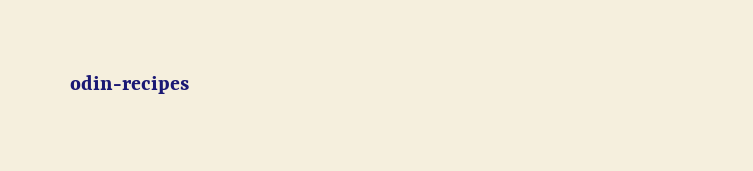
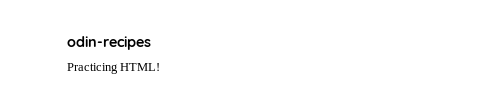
(189, 84) none -> [67,63,161,74] // Practicing HTML!

